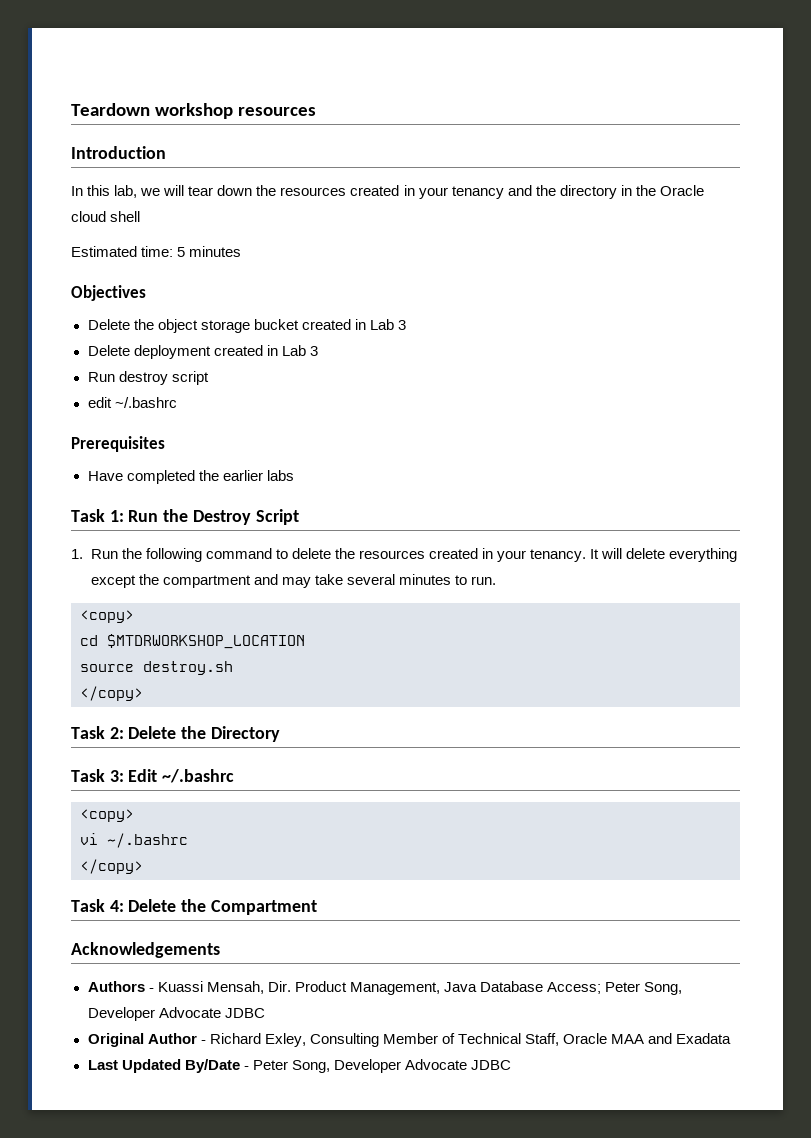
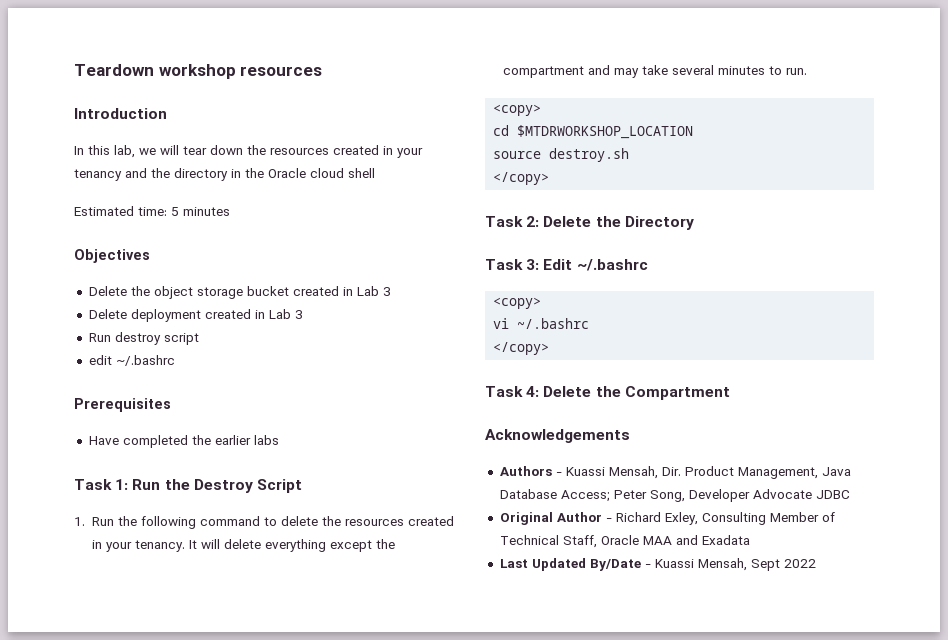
[252,1059,511,1073] Peter Song, Developer Advocate JDBC -> [654,558,816,571] Kuassi Mensah, Sept 2022

